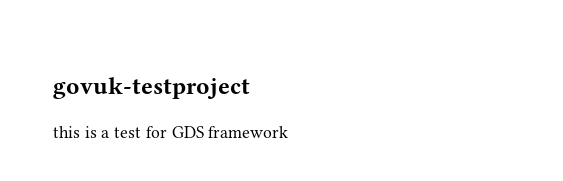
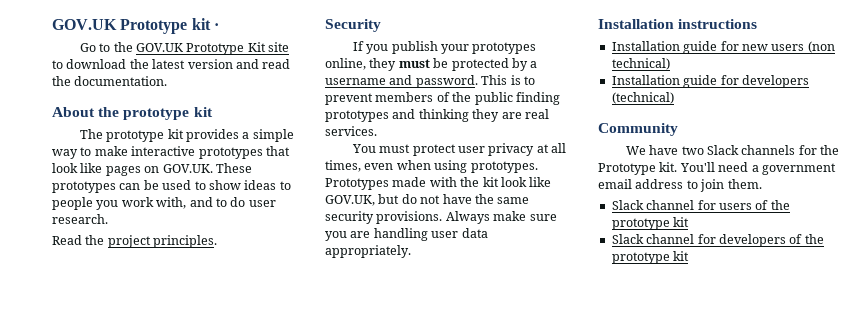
[53,77,250,99] [53,126,289,138] govuk-testproject // this is a test for GDS framework -> [52,18,219,34] [79,42,290,55] [52,59,291,69] [52,76,168,86] [52,107,213,120] [79,129,294,142] [52,146,290,159] [52,163,252,176] [52,180,291,193] [52,197,276,210] [52,214,108,224] [52,235,218,248] [325,19,381,32] [352,41,537,54] [325,58,538,71] [325,75,535,88] [325,92,560,105] [325,109,549,122] [325,126,377,136] [351,143,567,156] [325,160,538,173] [325,177,552,190] [325,194,530,206] [325,211,557,224] [325,228,488,241] [325,245,411,258] [598,19,758,29] [611,41,835,54] [611,58,670,70] [611,75,809,88] [611,92,674,104] [598,123,678,136] [625,145,840,155] [598,162,836,175] [598,179,762,192] [611,200,790,210] [611,217,690,230] [611,234,824,247] [611,251,690,264] GOV.UK Prototype kit · // Go to the GOV.UK Prototype Kit site to download the latest version and read the documentation. // About the prototype kit // The prototype kit provides a simple way to make interactive prototypes that look like pages on GOV.UK. These prototypes can be used to show ideas to people you work with, and to do user research. // Read the project principles. // Security // If you publish your prototypes online, they must be protected by a username and password. This is to prevent members of the public finding prototypes and thinking they are real services. // You must protect user privacy at all times, even when using prototypes. Prototypes made with the kit look like GOV.UK, but do not have the same security provisions. Always make sure you are handling user data appropriately. // Installation instructions // Installation guide for new users (non technical) // Installation guide for developers (technical) // Community // We have two Slack channels for the Prototype kit. You'll need a government email address to join them. // Slack channel for users of the prototype kit // Slack channel for developers of the prototype kit

